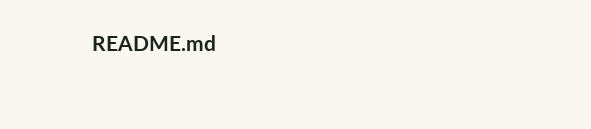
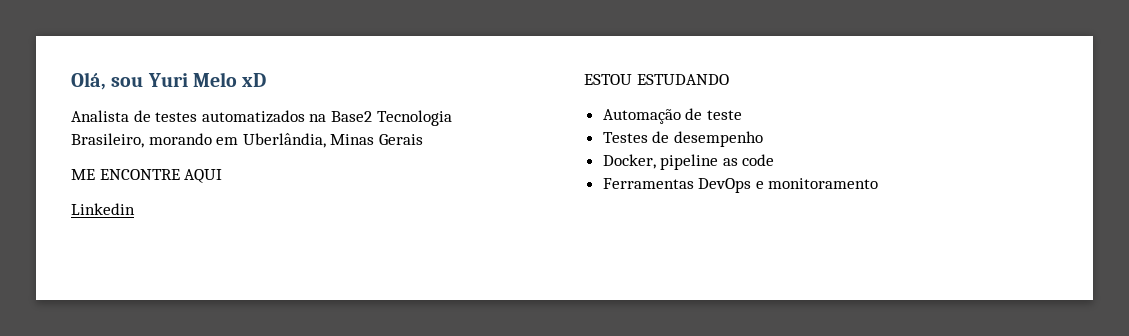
[92,35,216,51] README.md -> [71,72,267,90] [71,110,452,126] [71,133,423,148] [71,169,223,183] [71,203,135,215] [584,74,729,85] [602,108,742,124] [602,131,763,147] [602,154,775,170] [602,178,879,193] Olá, sou Yuri Melo xD // Analista de testes automatizados na Base2 Tecnologia // Brasileiro, morando em Uberlândia, Minas Gerais // ME ENCONTRE AQUI // Linkedin // ESTOU ESTUDANDO // Automação de teste // Testes de desempenho // Docker, pipeline as code // Ferramentas DevOps e monitoramento

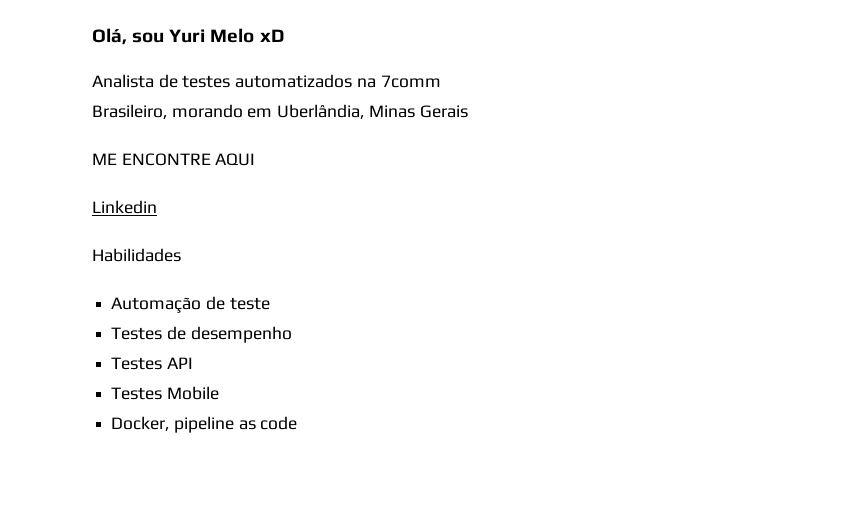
[330,110,452,126] Base2 Tecnologia -> [380,75,441,88] 7comm
[584,74,729,85] ESTOU ESTUDANDO -> [92,248,181,262] Habilidades
(763, 139) none -> [111,357,193,370] [111,386,219,400] // Testes API // Testes Mobile
[602,178,879,193] // Ferramentas DevOps e monitoramento -> (298, 423) none

